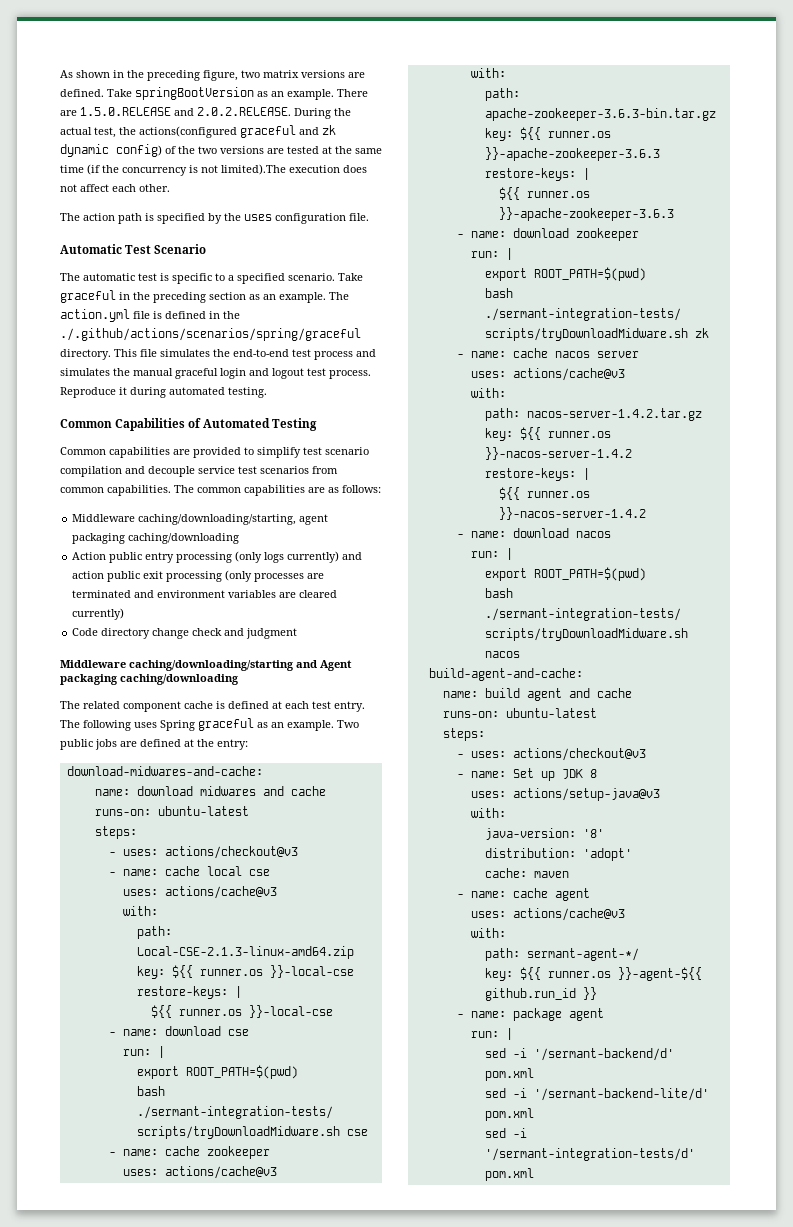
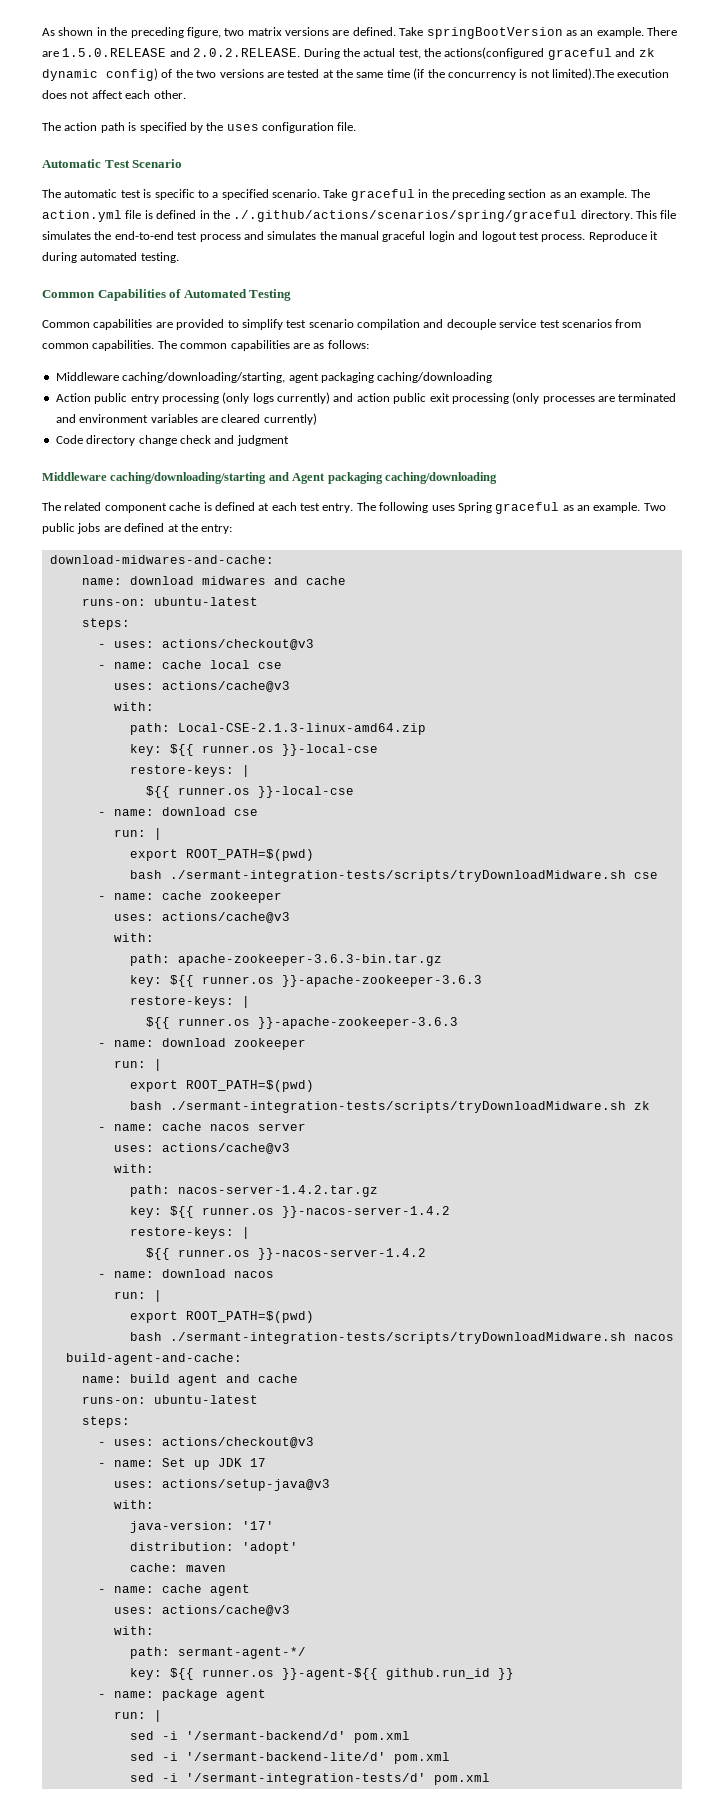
[589,769,597,778] 8 -> [249,1458,266,1467] 17
[582,829,604,838] '8' -> [241,1521,274,1530] '17'

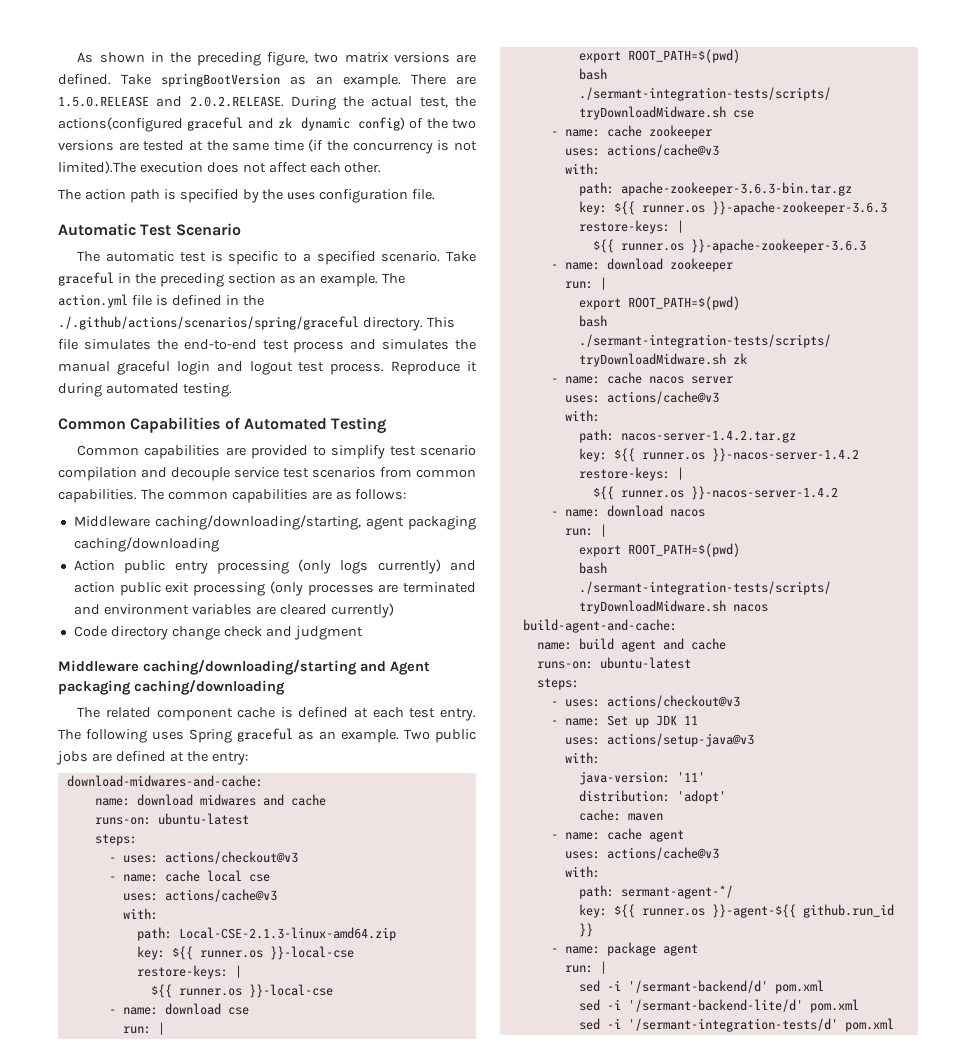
[249,1458,266,1467] 17 -> [683,715,698,725] 11
[241,1521,274,1530] '17' -> [676,772,705,782] '11'

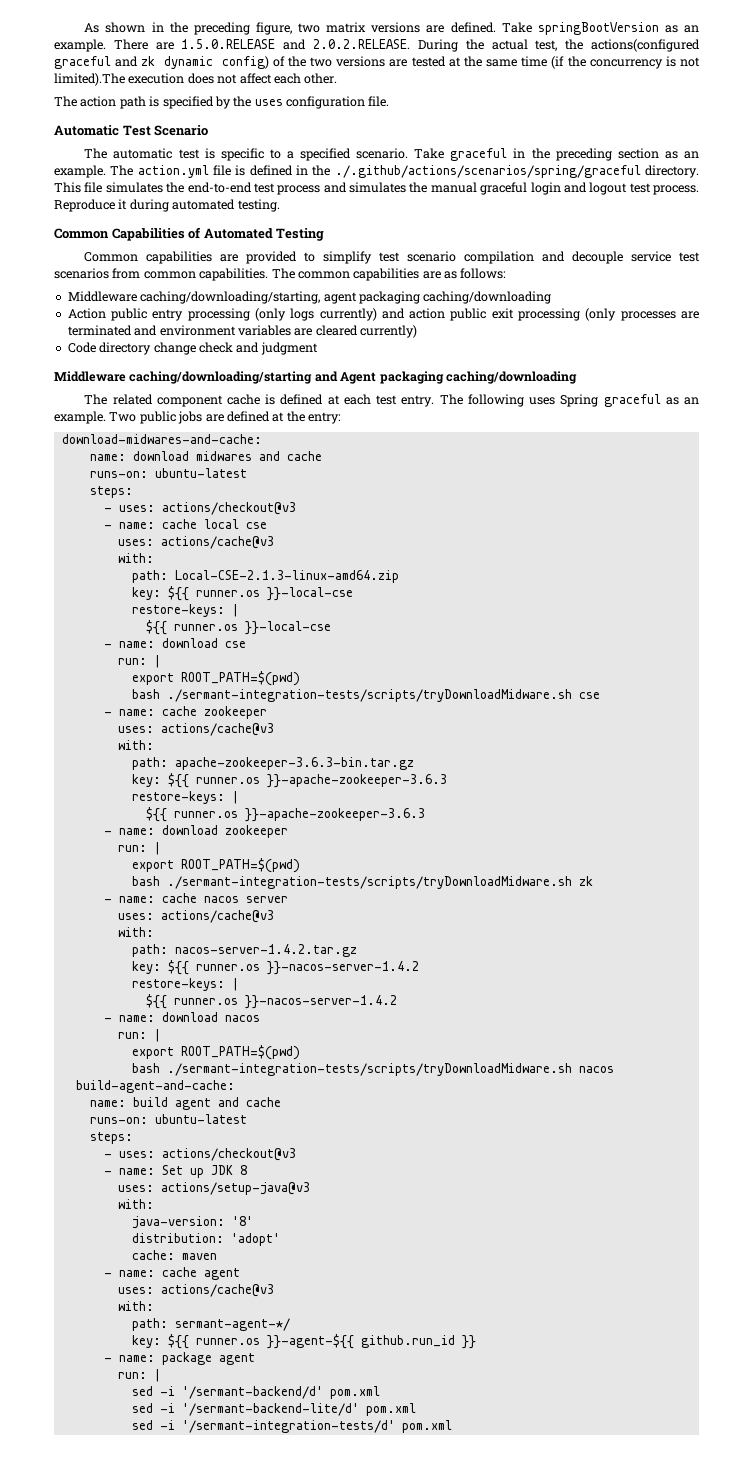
[683,715,698,725] 11 -> [239,1165,247,1175] 8
[676,772,705,782] '11' -> [231,1216,253,1226] '8'

